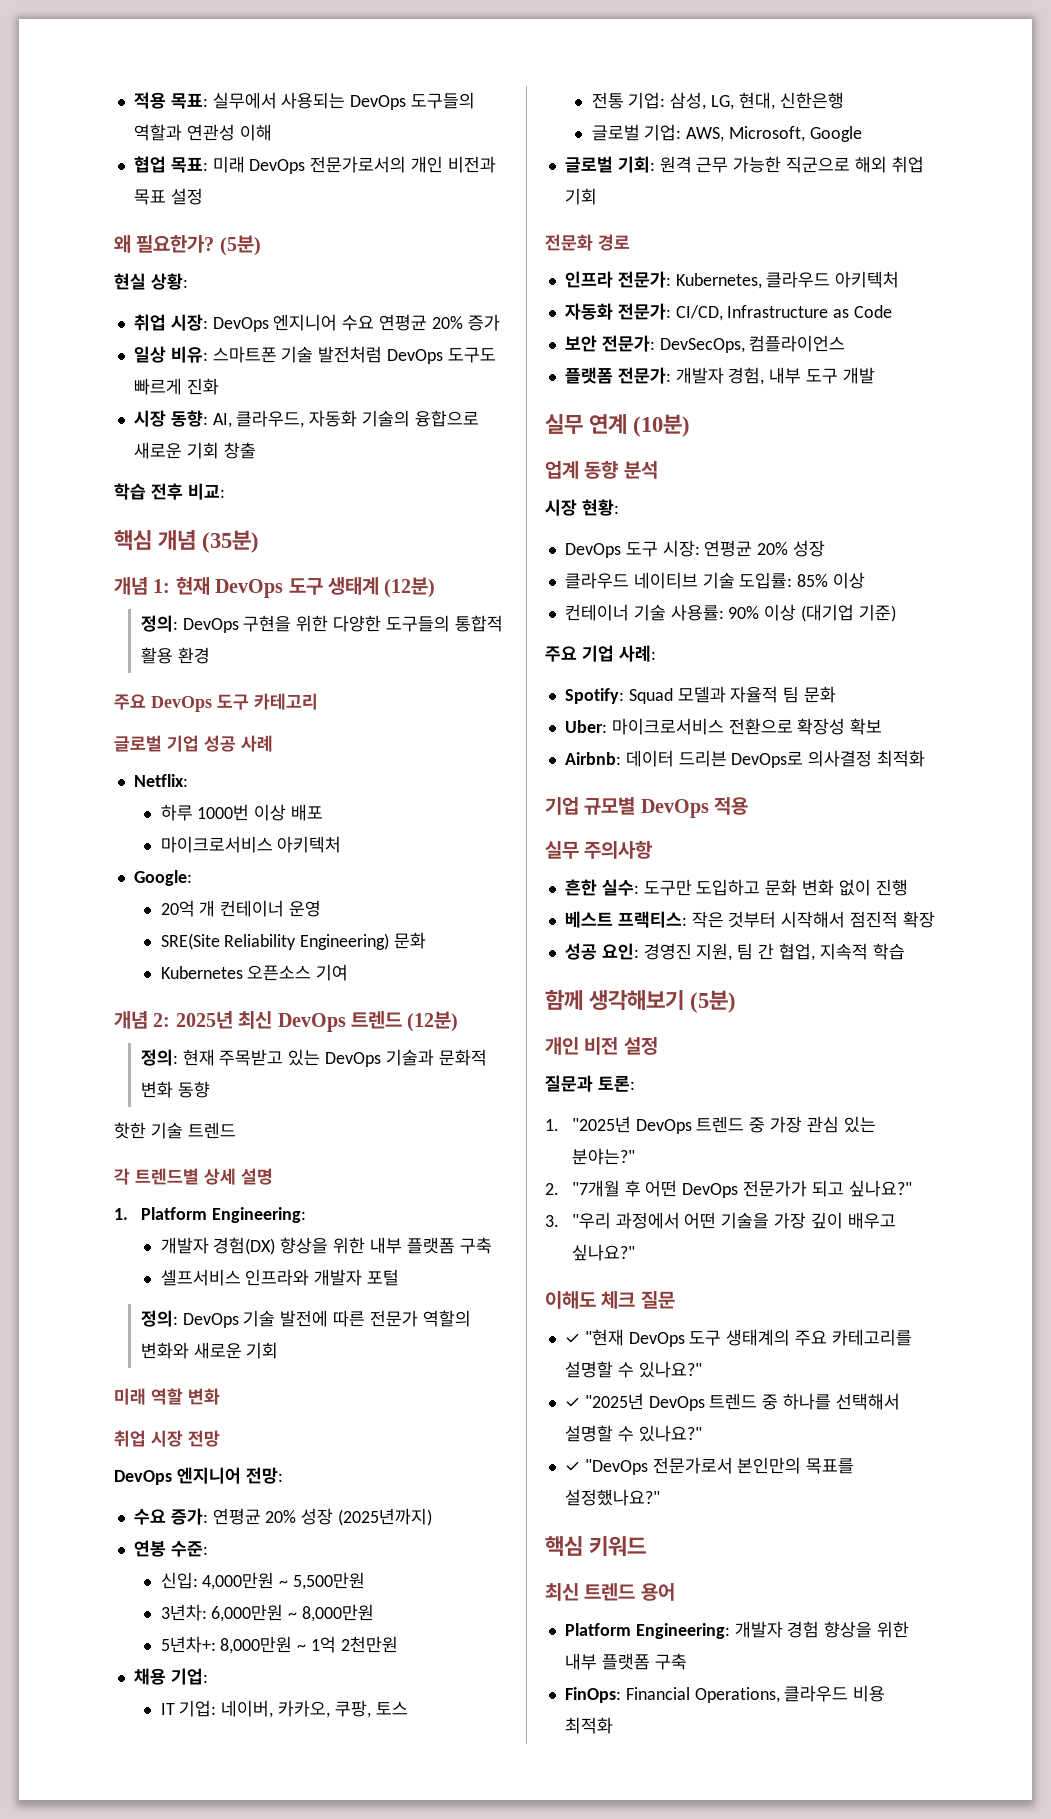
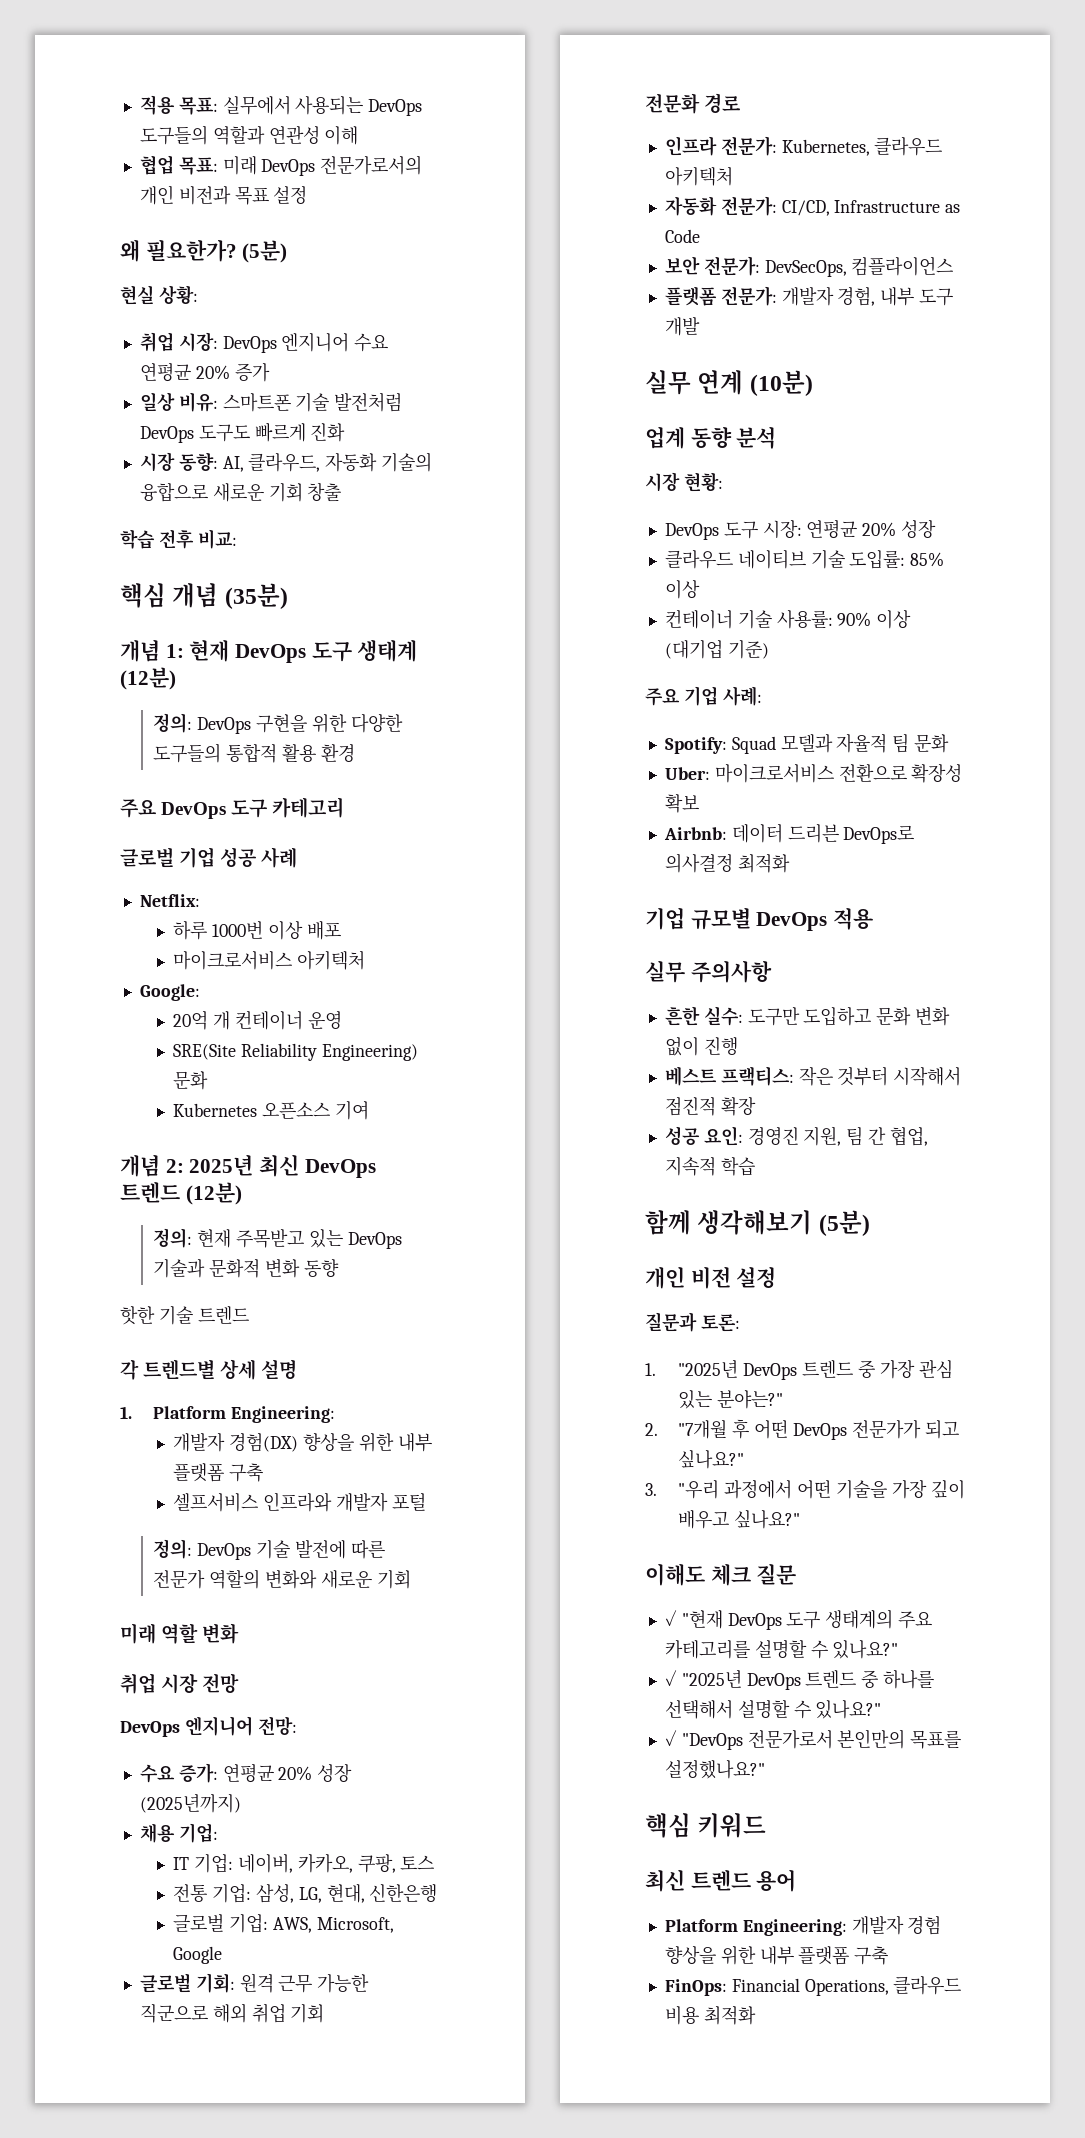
[133,1540,208,1557] [160,1572,366,1590] [160,1604,375,1622] [160,1636,398,1654] // 연봉 수준: // 신입: 4,000만원 ~ 5,500만원 // 3년차: 6,000만원 ~ 8,000만원 // 5년차+: 8,000만원 ~ 1억 2천만원 -> (241, 1803) none

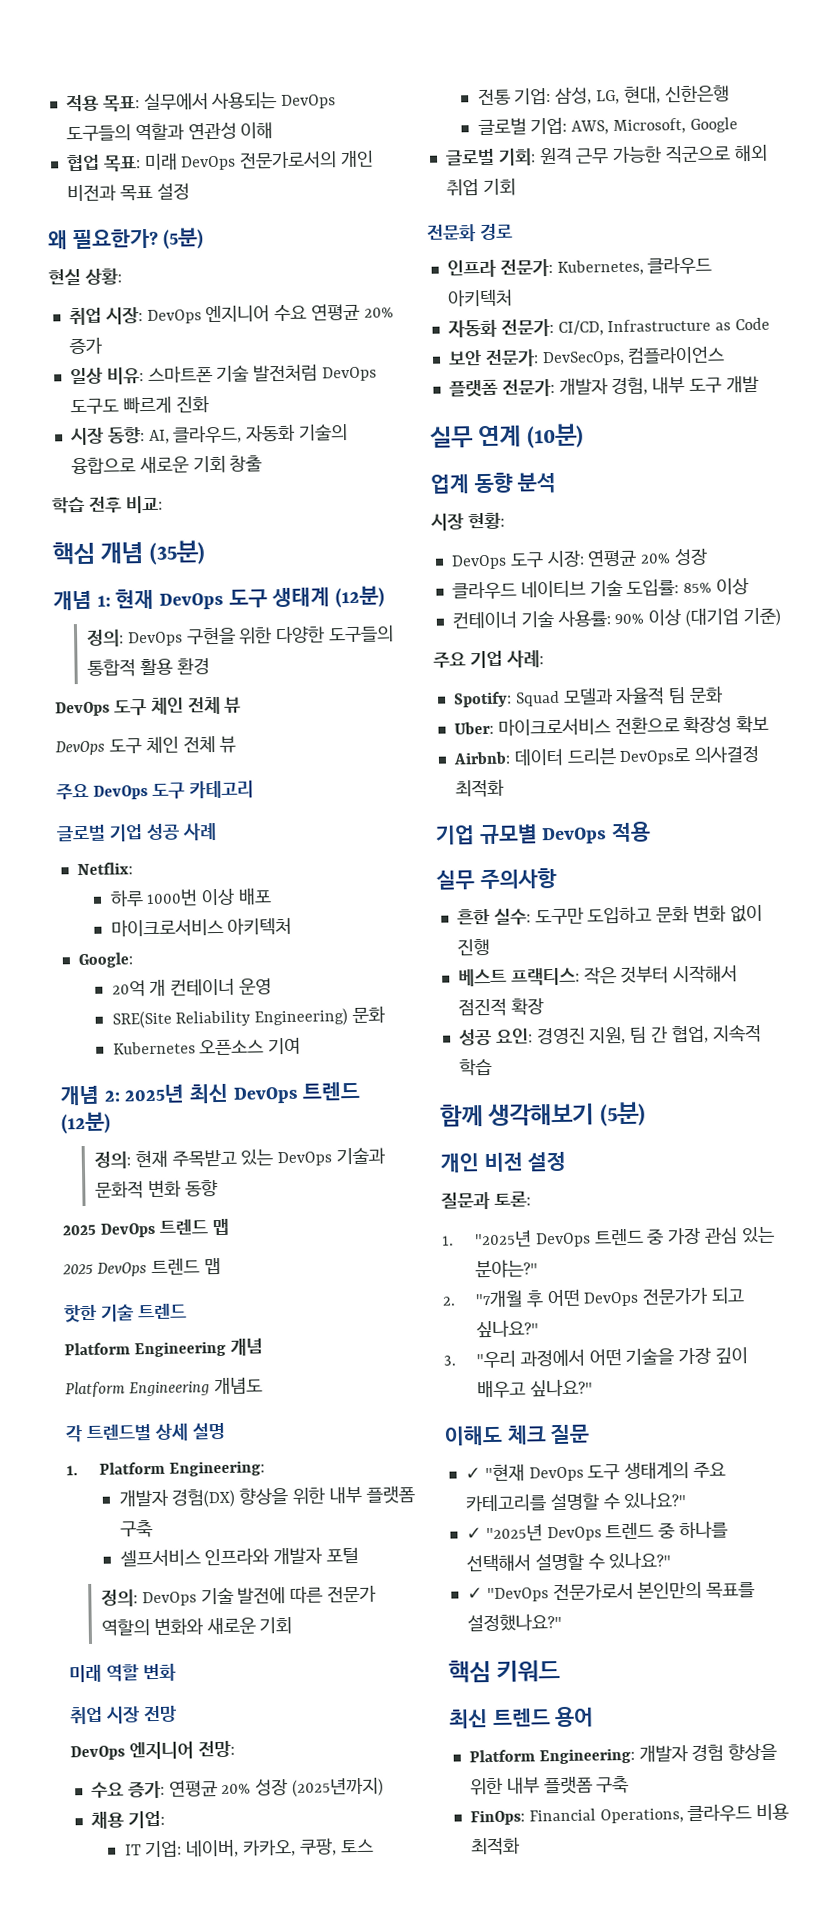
(355, 753) none -> [55,696,242,717] [55,735,237,756] // DevOps 도구 체인 전체 뷰 // DevOps 도구 체인 전체 뷰
[120,1306,249,1325] 핫한 기술 트렌드 -> [62,1218,229,1238] [62,1257,221,1277] [64,1303,187,1323] [64,1338,263,1358] [65,1377,263,1398] 2025 DevOps 트렌드 맵 // 2025 DevOps 트렌드 맵 // 핫한 기술 트렌드 // Platform Engineering 개념 // Platform Engineering 개념도

